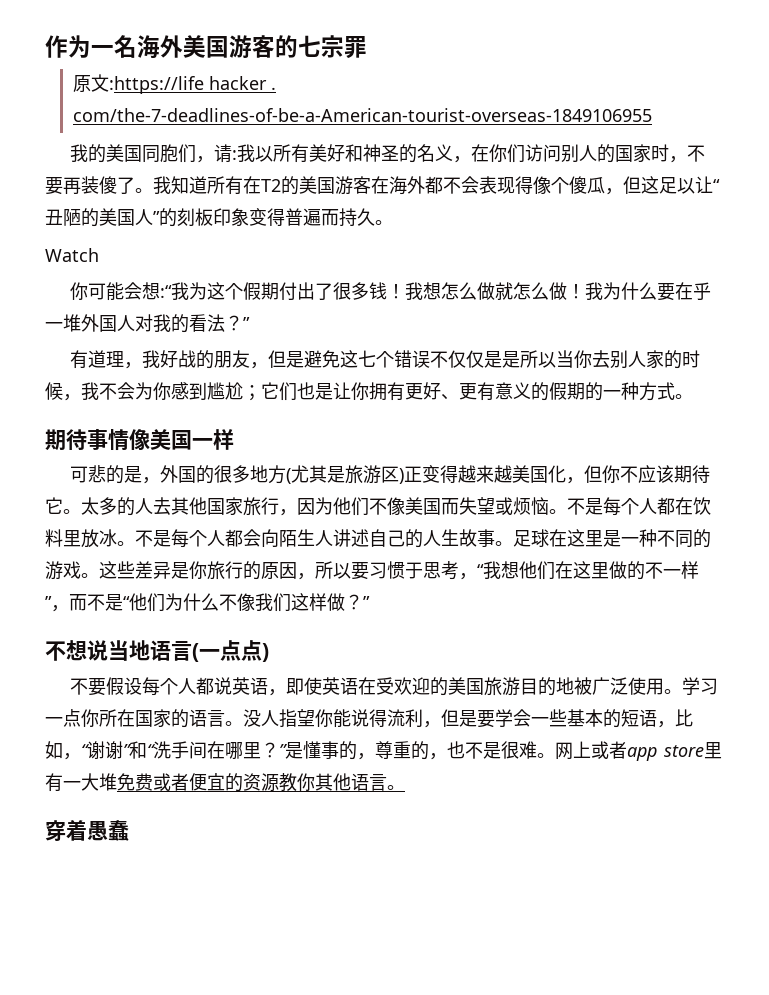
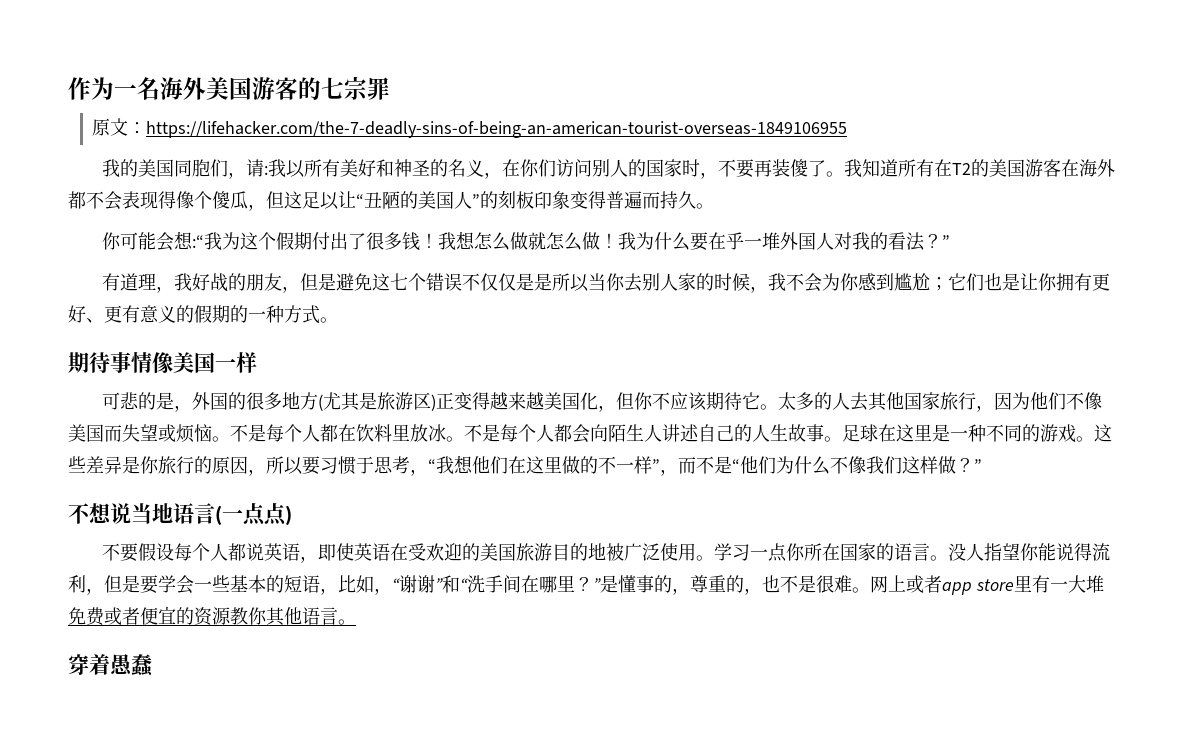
[108,76,276,94] [72,108,652,122] :https://life hacker . com/the-7-deadlines-of-be-a-American-tourist-overseas-1849106955 -> [128,121,848,138] ：https://lifehacker.com/the-7-deadly-sins-of-being-an-american-tourist-overseas-1849106955
[45,248,99,262] // Watch -> (714, 206) none

